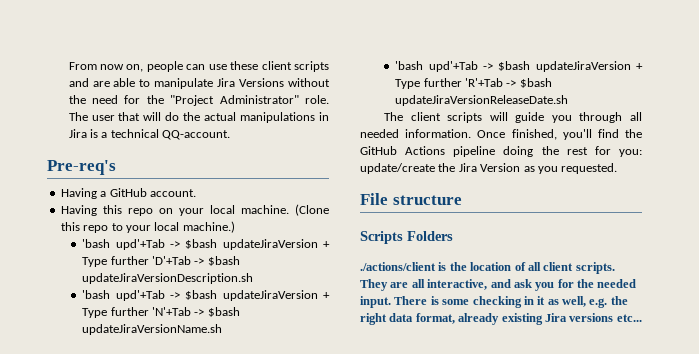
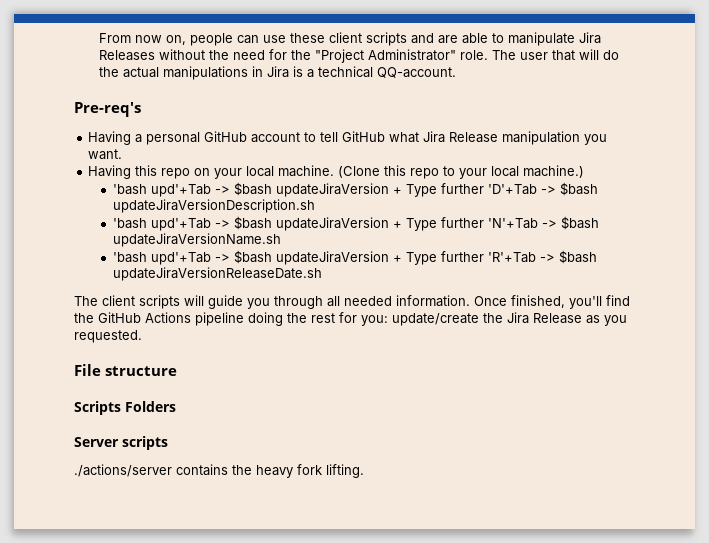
[239,78,285,87] Versions -> [98,50,155,61] Releases
[109,188,196,197] GitHub account. -> [146,131,608,145] [88,149,123,160] personal GitHub account to tell GitHub what Jira Release manipulation you want.
[480,163,521,172] Version -> [533,313,582,324] Release
[360,262,615,274] [360,279,637,291] [360,296,628,308] [360,313,642,325] ./actions/client is the location of all client scripts. They are all interactive, and ask you for the needed input. There is some checking in it as well, e.g. the right data format, already existing Jira versions etc... -> [74,436,168,450] [74,464,364,478] Server scripts // ./actions/server contains the heavy fork lifting.

